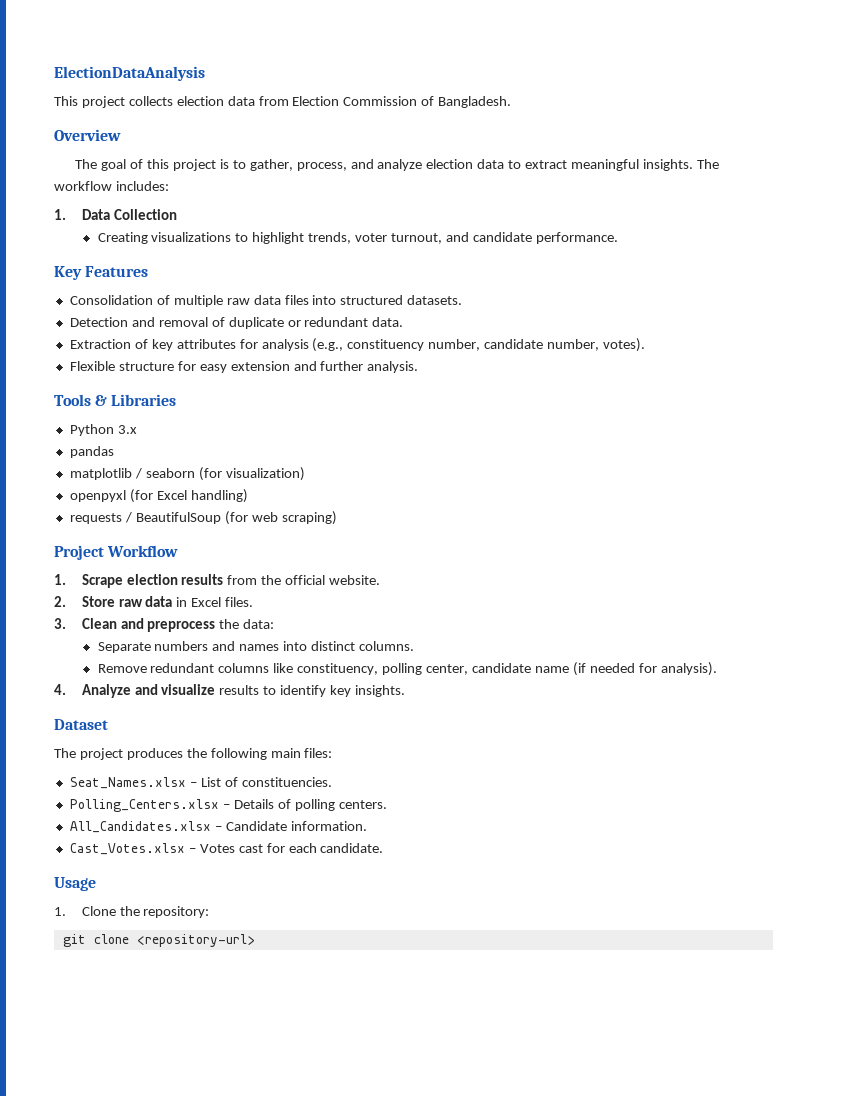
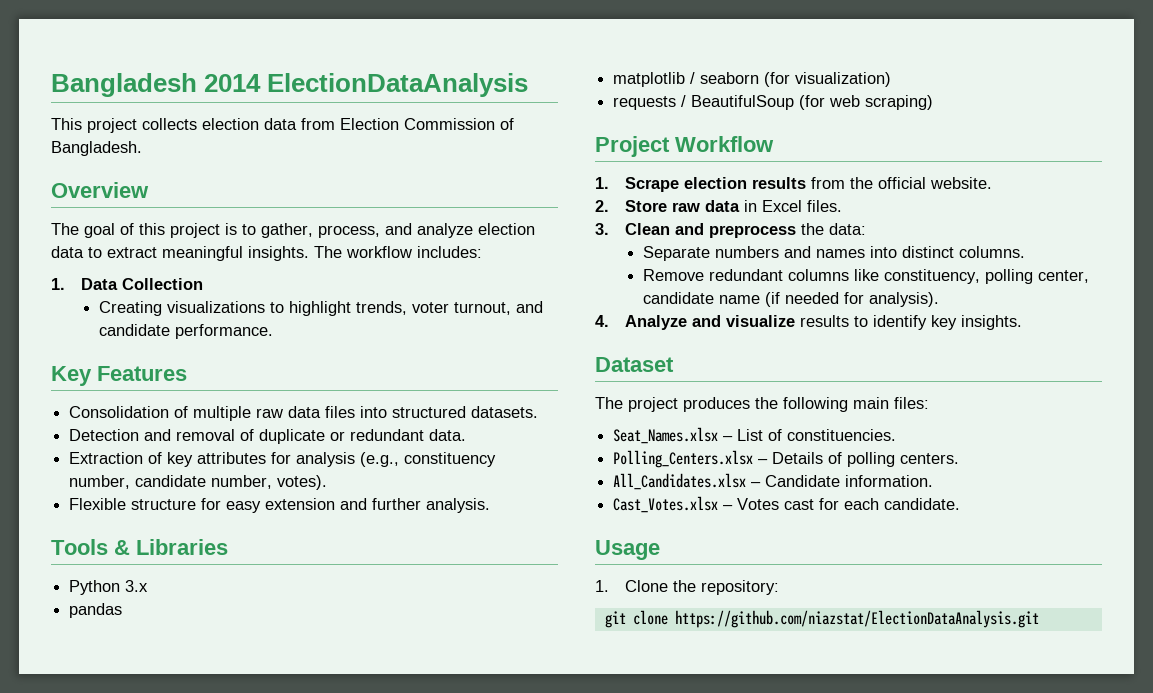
(54, 73) none -> [51,73,262,97] Bangladesh 2014
[69,489,248,503] // openpyxl (for Excel handling) -> (892, 79) none
[136,934,255,947] <repository-url> -> [674,610,1039,628] https://github.com/niazstat/ElectionDataAnalysis.git

